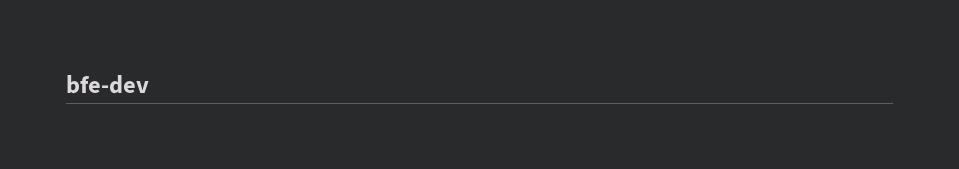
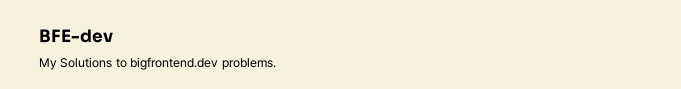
[66,75,149,94] bfe-dev -> [39,29,113,43] [39,57,276,70] BFE-dev // My Solutions to bigfrontend.dev problems.

